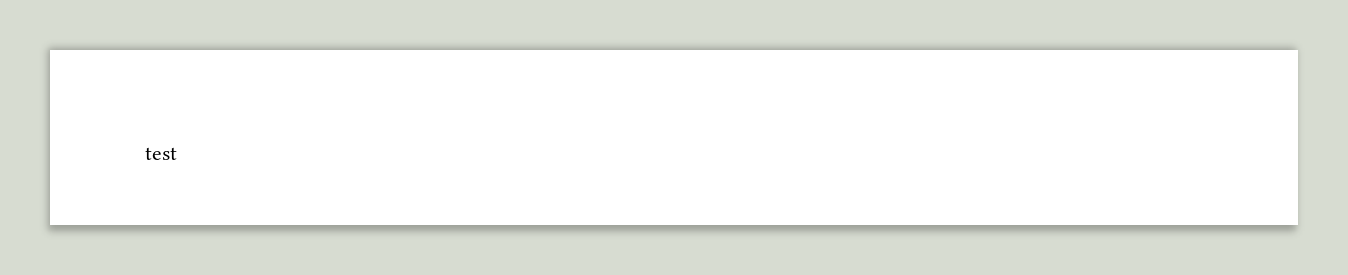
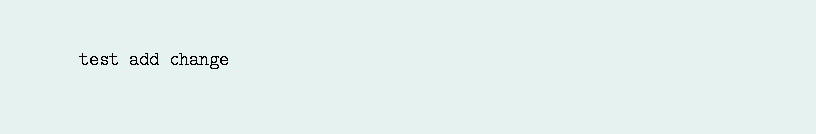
(177, 153) none -> [129,51,229,69] add change

